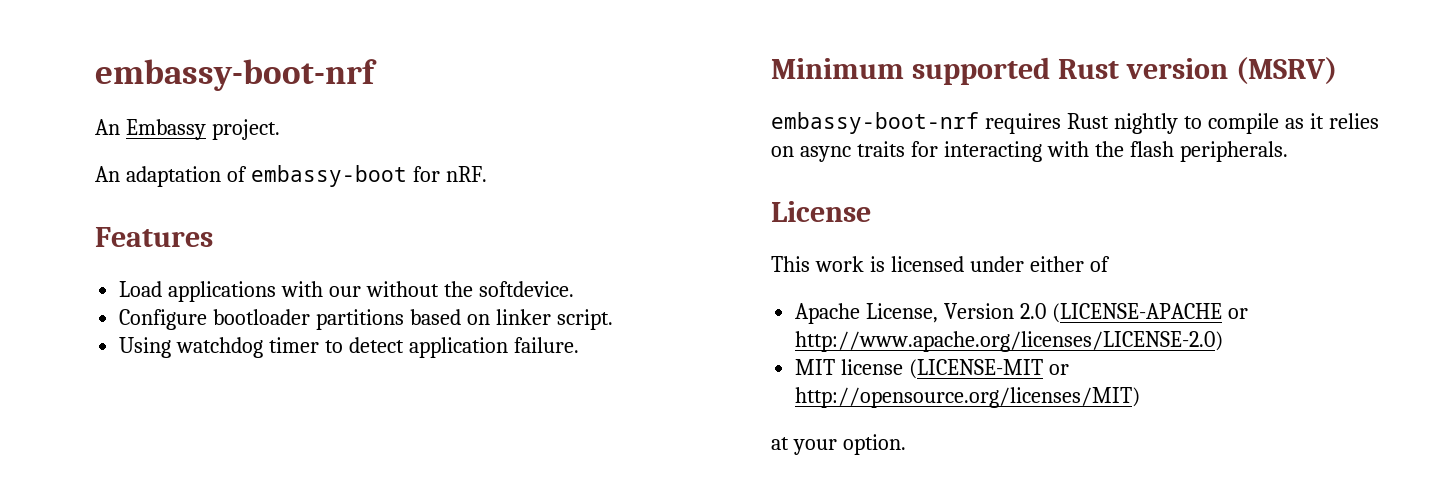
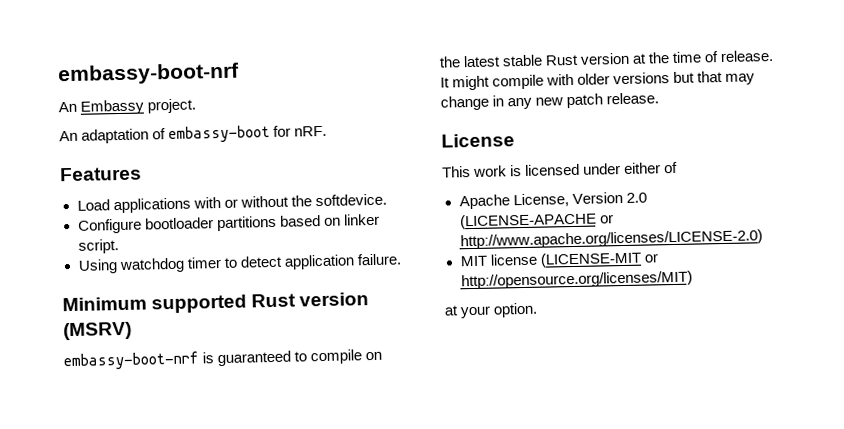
[329,286,362,297] our -> [223,198,238,208] or
[984,113,1379,134] [771,141,1288,162] requires Rust nightly to compile as it relies on async traits for interacting with the flash peripherals. -> [202,349,383,367] [439,49,775,68] [440,70,756,91] [440,92,660,111] is guaranteed to compile on the latest stable Rust version at the time of release. It might compile with older versions but that may change in any new patch release.

